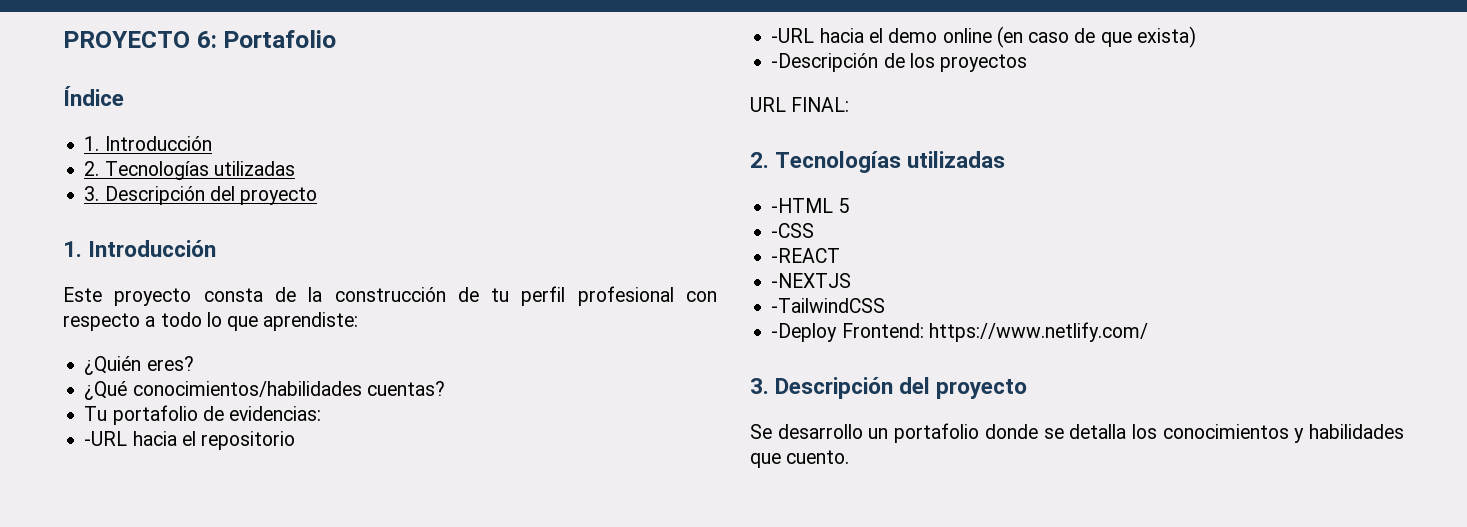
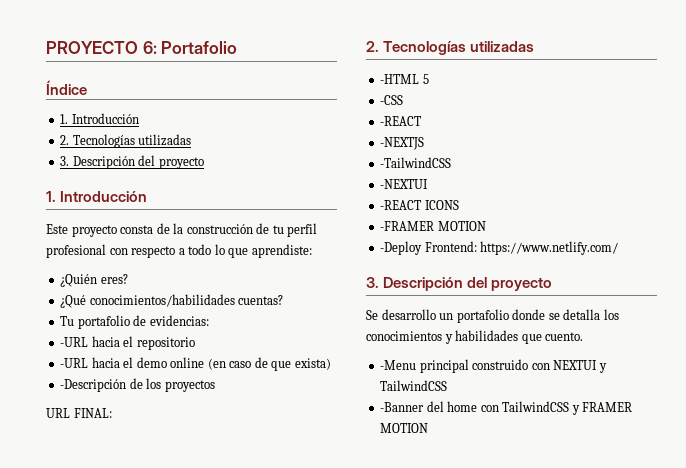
(886, 305) none -> [380,179,429,189] [380,200,459,210] [380,221,486,231] // -NEXTUI // -REACT ICONS // -FRAMER MOTION
(850, 457) none -> [380,359,607,373] [380,380,448,391] [380,401,633,415] [380,423,429,433] // -Menu principal construido con NEXTUI y TailwindCSS // -Banner del home con TailwindCSS y FRAMER MOTION

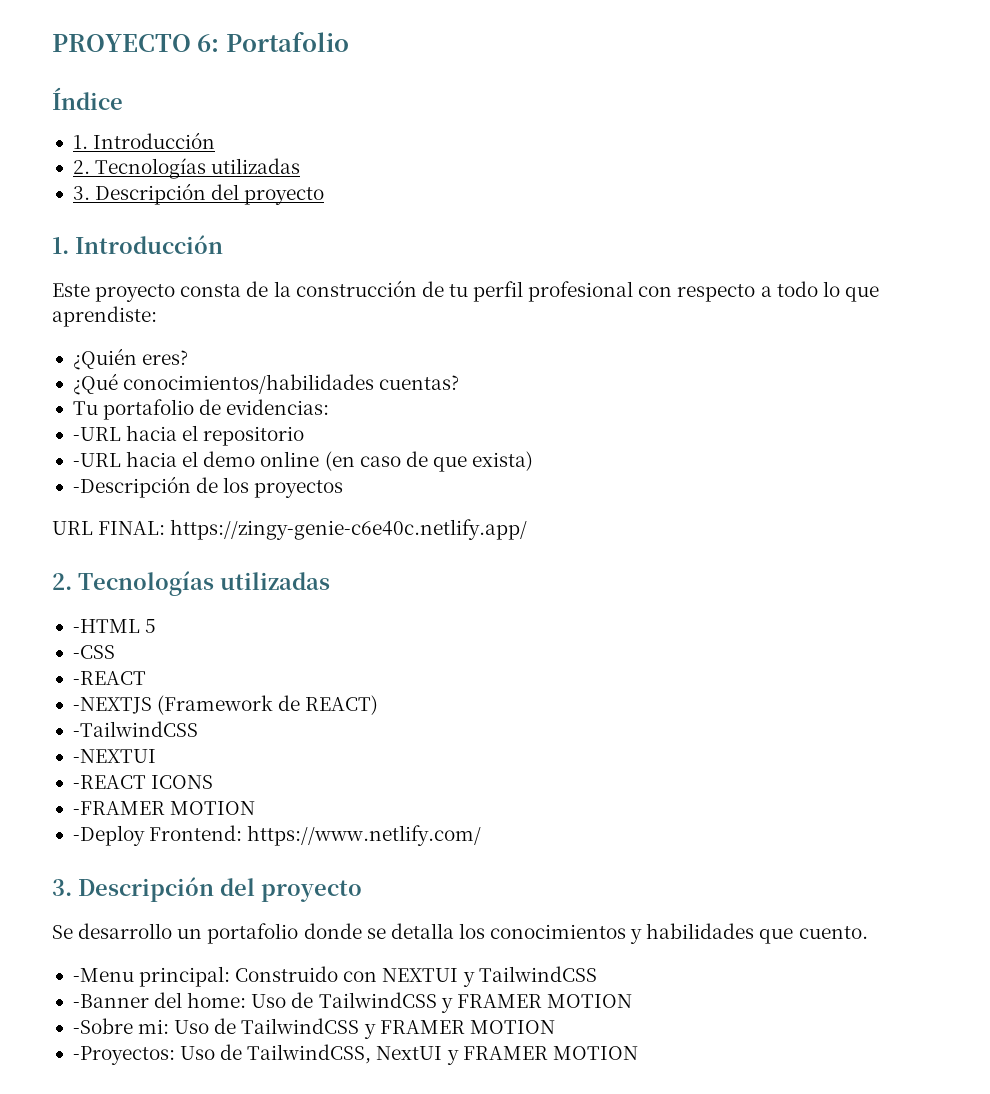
(112, 413) none -> [170,519,528,540] https://zingy-genie-c6e40c.netlify.app/
(425, 143) none -> [157,695,379,715] (Framework de REACT)
[419,359,529,373] principal construido -> [139,966,339,987] principal: Construido
[447,401,633,415] [380,423,429,433] home con TailwindCSS y FRAMER MOTION -> [187,992,632,1013] [72,1018,555,1039] [72,1044,638,1065] home: Uso de TailwindCSS y FRAMER MOTION // -Sobre mi: Uso de TailwindCSS y FRAMER MOTION // -Proyectos: Uso de TailwindCSS, NextUI y FRAMER MOTION

